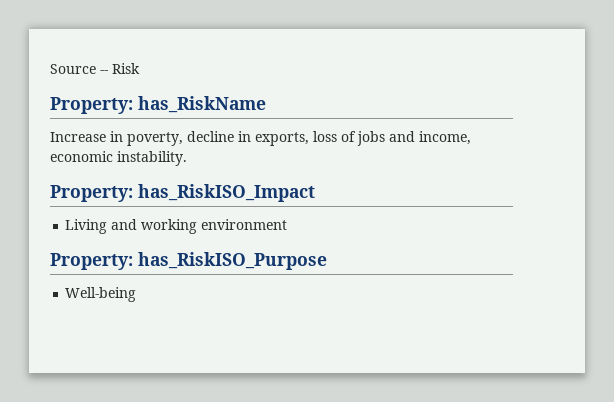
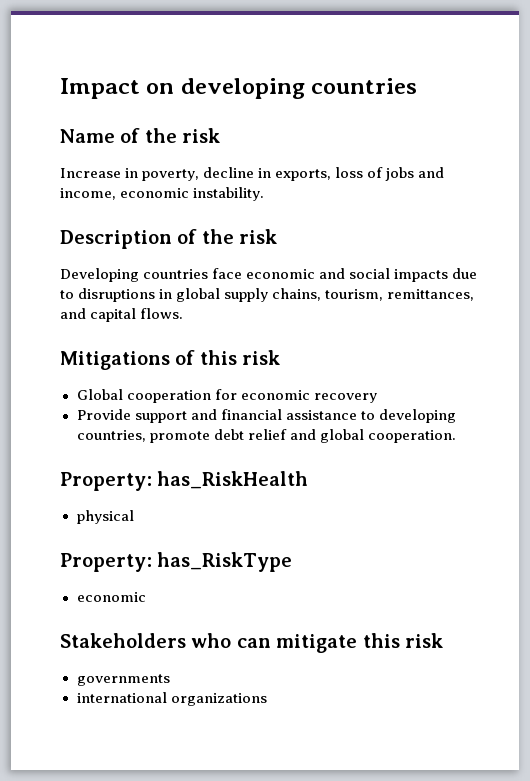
[50,63,140,74] [50,96,266,114] Source -- Risk // Property: has_RiskName -> [60,78,418,99] [60,128,221,143] Impact on developing countries // Name of the risk
[50,184,315,202] [65,219,288,234] [50,252,327,270] [65,287,137,302] Property: has_RiskISO_Impact // Living and working environment // Property: has_RiskISO_Purpose // Well-being -> [60,229,278,249] [60,268,478,282] [60,288,475,302] [60,308,184,322] [60,350,281,370] [76,389,377,403] [76,409,456,423] [76,429,456,443] [60,471,309,491] [76,510,134,524] [60,552,293,572] [76,592,146,602] [60,633,443,653] [76,674,170,686] [76,692,267,706] Description of the risk // Developing countries face economic and social impacts due to disruptions in global supply chains, tourism, remittances, and capital flows. // Mitigations of this risk // Global cooperation for economic recovery // Provide support and financial assistance to developing countries, promote debt relief and global cooperation. // Property: has_RiskHealth // physical // Property: has_RiskType // economic // Stakeholders who can mitigate this risk // governments // international organizations

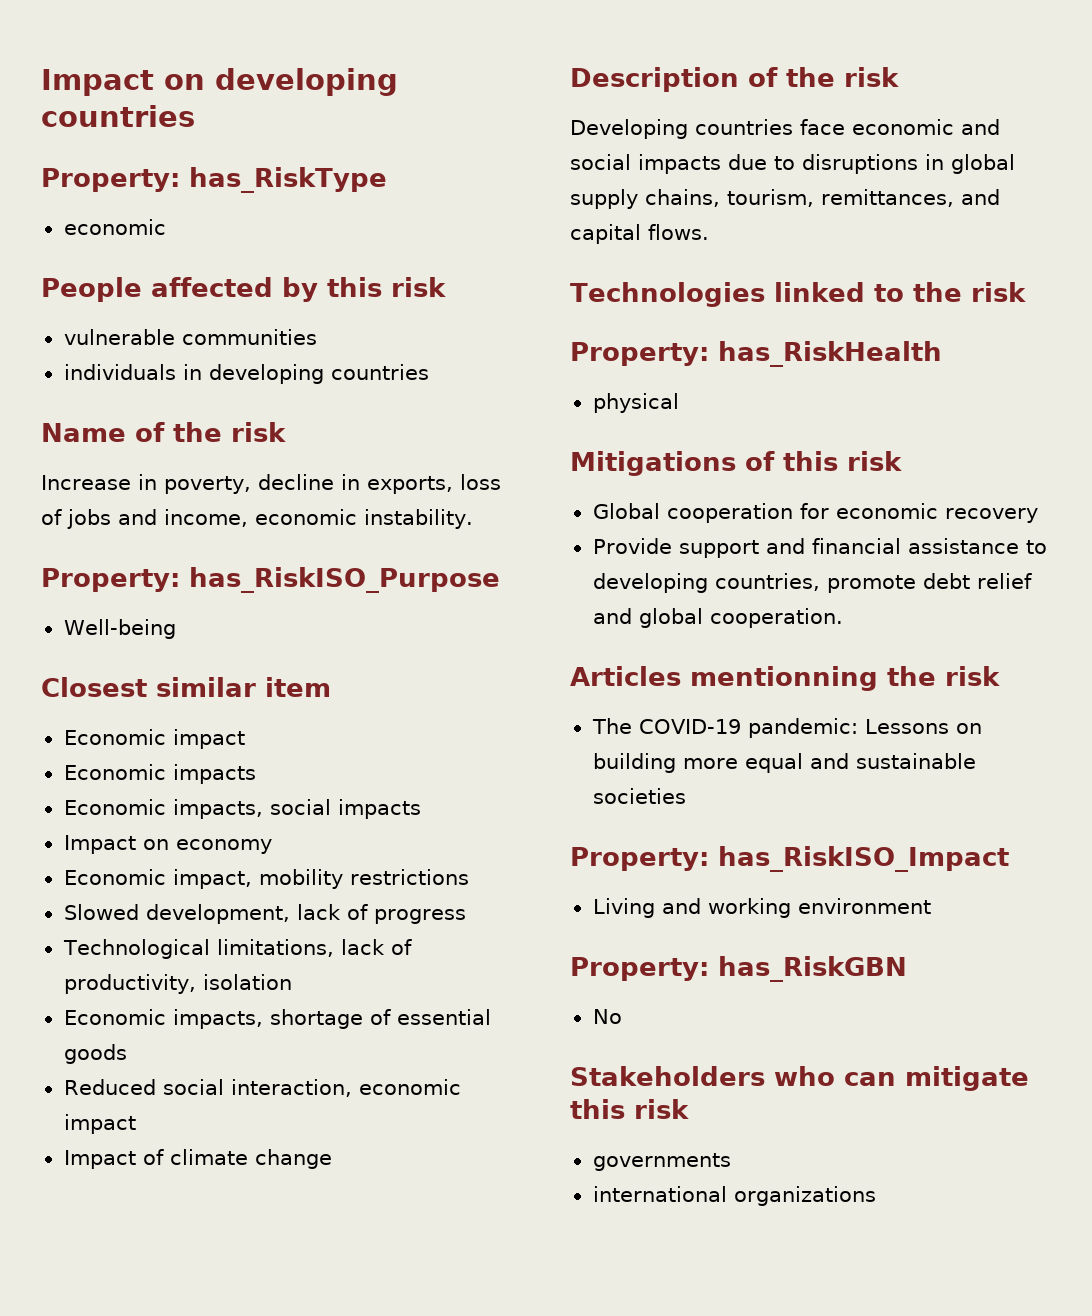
(418, 86) none -> [41,167,387,193] [63,219,166,235] [41,277,446,302] [63,329,317,345] [63,364,429,384] // Property: has_RiskType // economic // People affected by this risk // vulnerable communities // individuals in developing countries
(265, 194) none -> [41,567,500,593] [63,619,176,639] [41,677,331,697] [63,729,245,749] [63,764,256,784] [63,799,421,819] [63,835,272,854] [63,869,469,889] [63,904,466,924] [62,939,412,959] [63,974,292,994] [63,1009,491,1029] [63,1044,127,1064] [63,1079,461,1097] [63,1114,136,1134] [63,1149,332,1169] // Property: has_RiskISO_Purpose // Well-being // Closest similar item // Economic impact // Economic impacts // Economic impacts, social impacts // Impact on economy // Economic impact, mobility restrictions // Slowed development, lack of progress // Technological limitations, lack of productivity, isolation // Economic impacts, shortage of essential goods // Reduced social interaction, economic impact // Impact of climate change
(184, 313) none -> [570,282,1026,307] [570,341,942,367] [592,393,679,413] // Technologies linked to the risk // Property: has_RiskHealth // physical
[60,471,309,491] [76,510,134,524] [60,552,293,572] [76,592,146,602] Property: has_RiskHealth // physical // Property: has_RiskType // economic -> [570,666,1000,691] [591,718,982,738] [592,753,976,773] [592,788,686,804] [570,846,1009,872] [592,898,931,918] [570,956,907,982] [592,1009,622,1024] Articles mentionning the risk // The COVID-19 pandemic: Lessons on building more equal and sustainable societies // Property: has_RiskISO_Impact // Living and working environment // Property: has_RiskGBN // No

